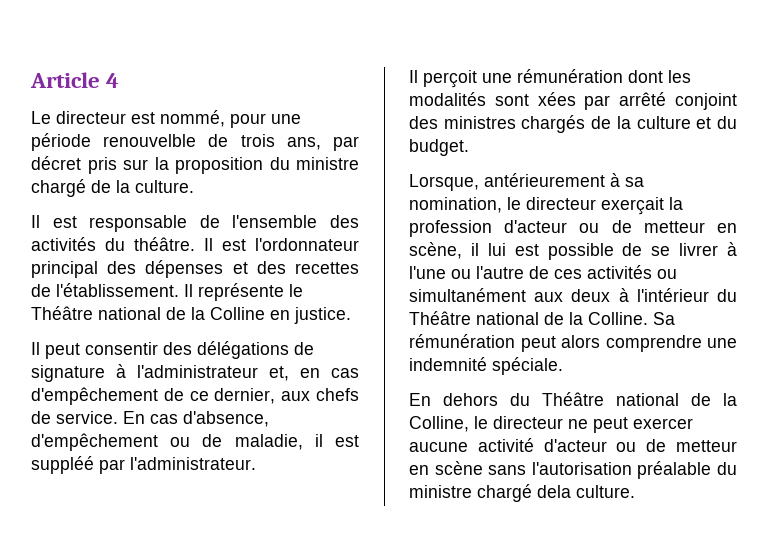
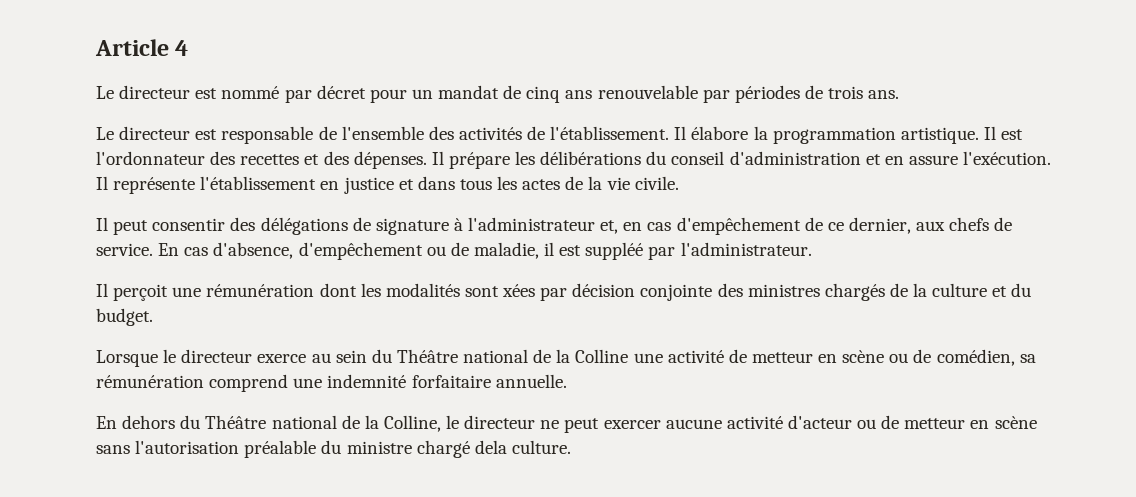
[160,110,301,128] [31,133,359,151] [31,156,359,174] [31,179,194,197] [31,215,40,228] nommé, pour une période renouvelble de trois ans, par décret pris sur la proposition du ministre chargé de la culture. // Il -> [221,85,900,103] [96,126,191,140] nommé par décret pour un mandat de cinq ans renouvelable par périodes de trois ans. // Le directeur
[105,237,359,251] [31,260,359,278] [31,283,303,301] [31,306,351,324] du théâtre. Il est l'ordonnateur principal des dépenses et des recettes de l'établissement. Il représente le Théâtre national de la Colline en justice. -> [527,126,1024,144] [96,151,1052,169] [96,176,679,194] de l'établissement. Il élabore la programmation artistique. Il est l'ordonnateur des recettes et des dépenses. Il prépare les délibérations du conseil d'administration et en assure l'exécution. Il représente l'établissement en justice et dans tous les actes de la vie civile.
[619,92,737,110] arrêté conjoint -> [572,283,713,301] décision conjointe
[409,173,644,191] [409,197,683,215] [409,220,737,237] [409,242,737,260] [409,265,677,279] [409,288,737,302] [409,311,675,325] [409,334,737,352] [409,357,563,375] Lorsque, antérieurement à sa nomination, le directeur exerçait la profession d'acteur ou de metteur en scène, il lui est possible de se livrer à l'une ou l'autre de ces activités ou simultanément aux deux à l'intérieur du Théâtre national de la Colline. Sa rémunération peut alors comprendre une indemnité spéciale. -> [96,349,1036,367] [96,374,567,392] Lorsque le directeur exerce au sein du Théâtre national de la Colline une activité de metteur en scène ou de comédien, sa rémunération comprend une indemnité forfaitaire annuelle.

